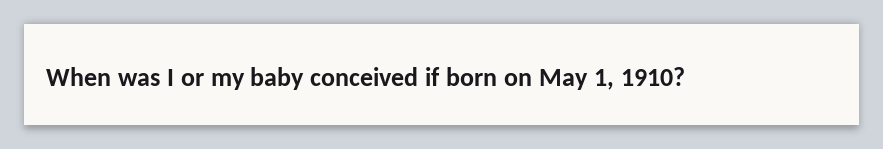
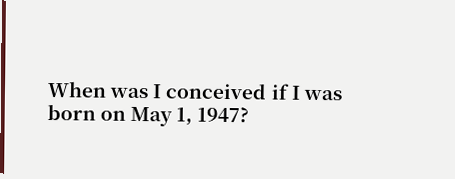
[180,67,441,90] or my baby conceived if -> [165,82,342,101] conceived if I was
[620,67,685,86] 1910? -> [196,106,249,123] 1947?

